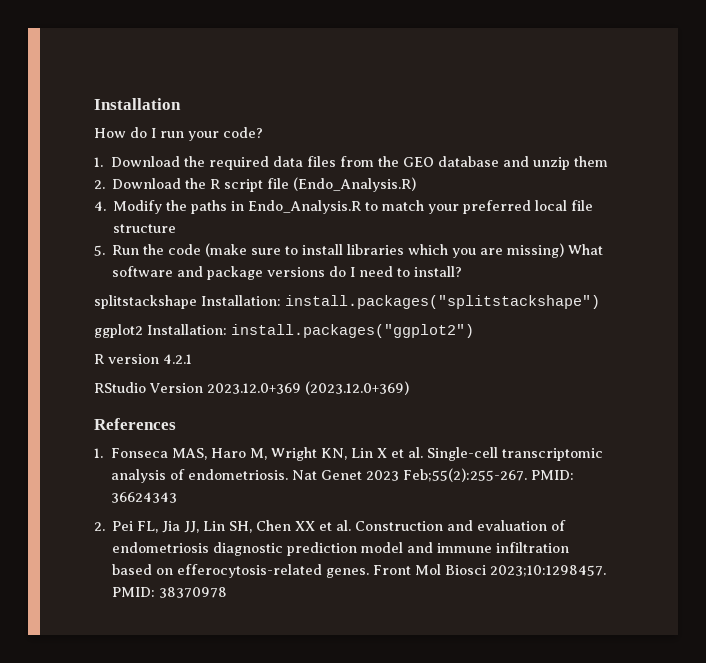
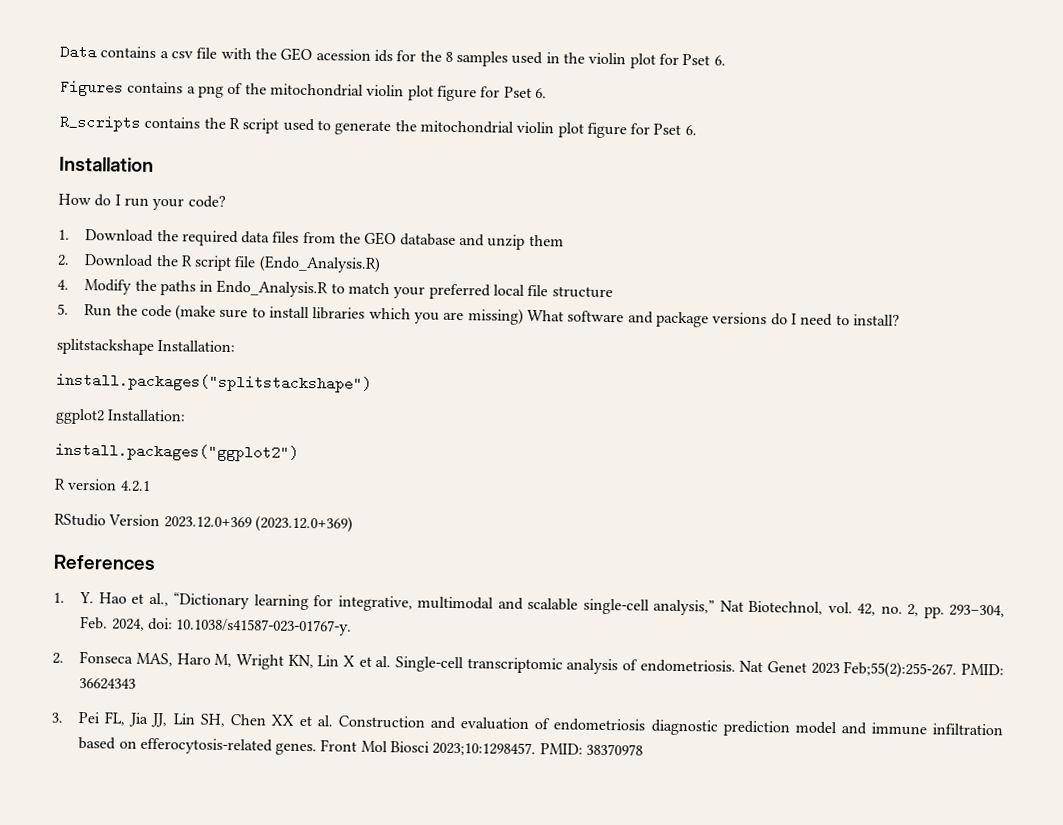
(94, 104) none -> [60,44,726,69] [60,79,547,102] [59,114,697,139] Data contains a csv file with the GEO acession ids for the 8 samples used in the violin plot for Pset 6. // Figures contains a png of the mitochondrial violin plot figure for Pset 6. // R_scripts contains the R script used to generate the mitochondrial violin plot figure for Pset 6. //
(281, 300) none -> (236, 346) //
(227, 329) none -> (186, 415) //
(103, 453) none -> [79,592,1006,619] [80,616,353,636] [52,652,64,664] Y. Hao et al., “Dictionary learning for integrative, multimodal and scalable single-cell analysis,” Nat Biotechnol, vol. 42, no. 2, pp. 293–304, Feb. 2024, doi: 10.1038/s41587-023-01767-y. // 2.
[94,522,105,531] 2. -> [51,712,63,723] 3.

